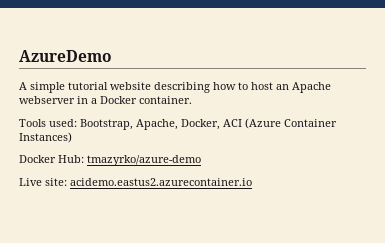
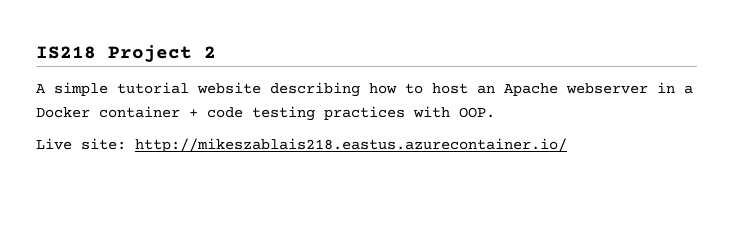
[19,50,112,62] AzureDemo -> [36,45,216,62] IS218 Project 2
[139,96,192,104] [19,118,337,130] [19,132,72,143] [19,155,201,166] container. // Tools used: Bootstrap, Apache, Docker, ACI (Azure Container Instances) // Docker Hub: tmazyrko/azure-demo -> [99,106,495,121] container + code testing practices with OOP.
[70,178,252,186] acidemo.eastus2.azurecontainer.io -> [135,138,567,152] http://mikeszablais218.eastus.azurecontainer.io/

